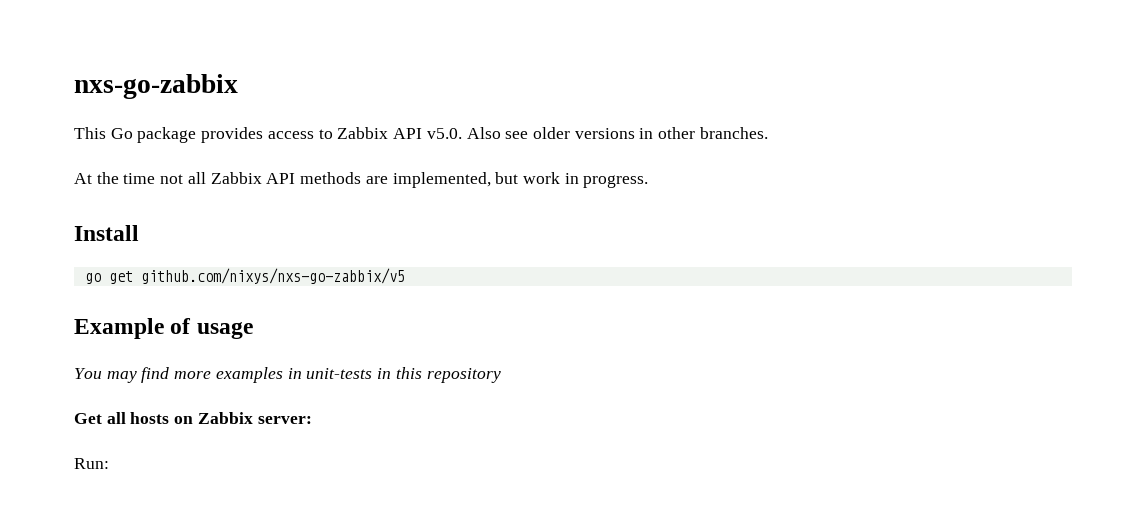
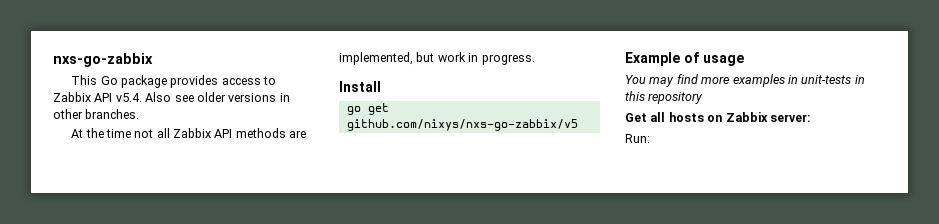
[426,128,462,139] v5.0. -> [115,93,142,102] v5.4.

